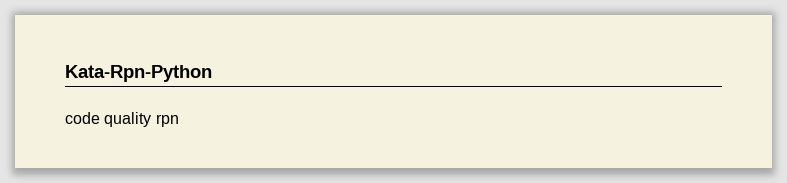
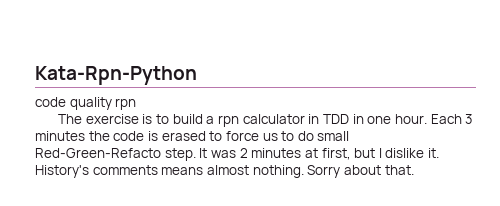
(179, 120) none -> [58,114,473,127] [35,131,350,141] [35,148,440,161] [35,165,414,178] // The exercise is to build a rpn calculator in TDD in one hour. Each 3 minutes the code is erased to force us to do small Red-Green-Refacto step. It was 2 minutes at first, but I dislike it. History's comments means almost nothing. Sorry about that.

